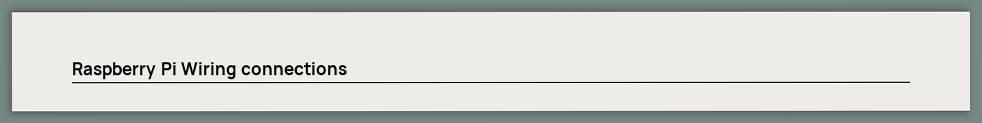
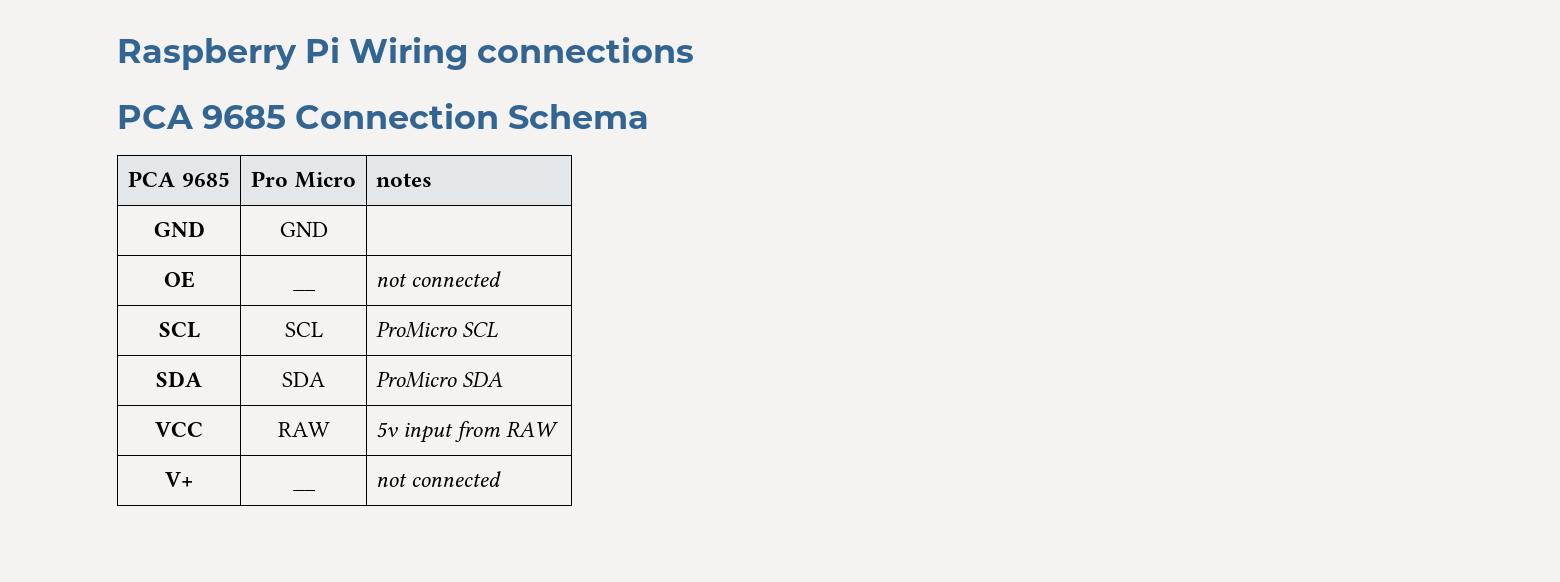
(348, 69) none -> [117,103,650,129] [128,171,230,187] [251,171,356,188] [375,173,432,187] [153,221,205,237] [279,222,328,237] [163,271,195,288] [292,287,316,291] [375,271,501,287] [158,322,200,338] [284,322,323,337] [375,321,498,338] [156,371,202,387] [282,372,325,387] [375,371,503,388] [155,422,203,437] [277,422,330,437] [375,421,559,443] [165,472,193,487] [292,487,316,491] [375,471,501,487] // PCA 9685 Connection Schema // PCA 9685 | Pro Micro | notes // GND | GND | // OE | __ | not connected // SCL | SCL | ProMicro SCL // SDA | SDA | ProMicro SDA // VCC | RAW | 5v input from RAW // V+ | __ | not connected

